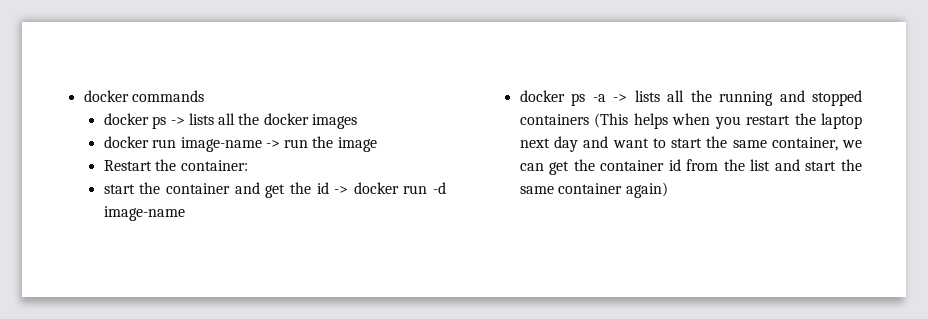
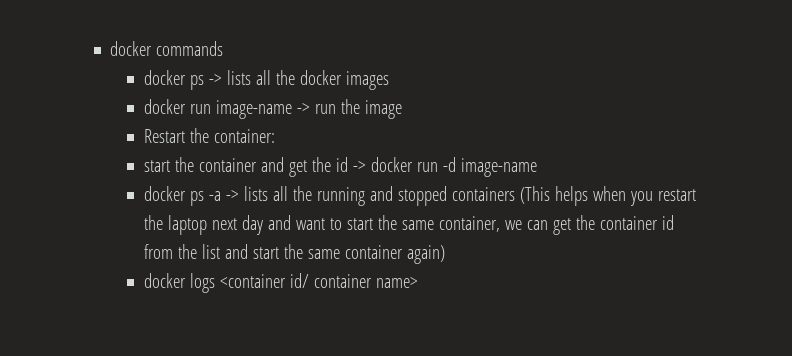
(668, 190) none -> [143,273,418,293] // docker logs <container id/ container name>

